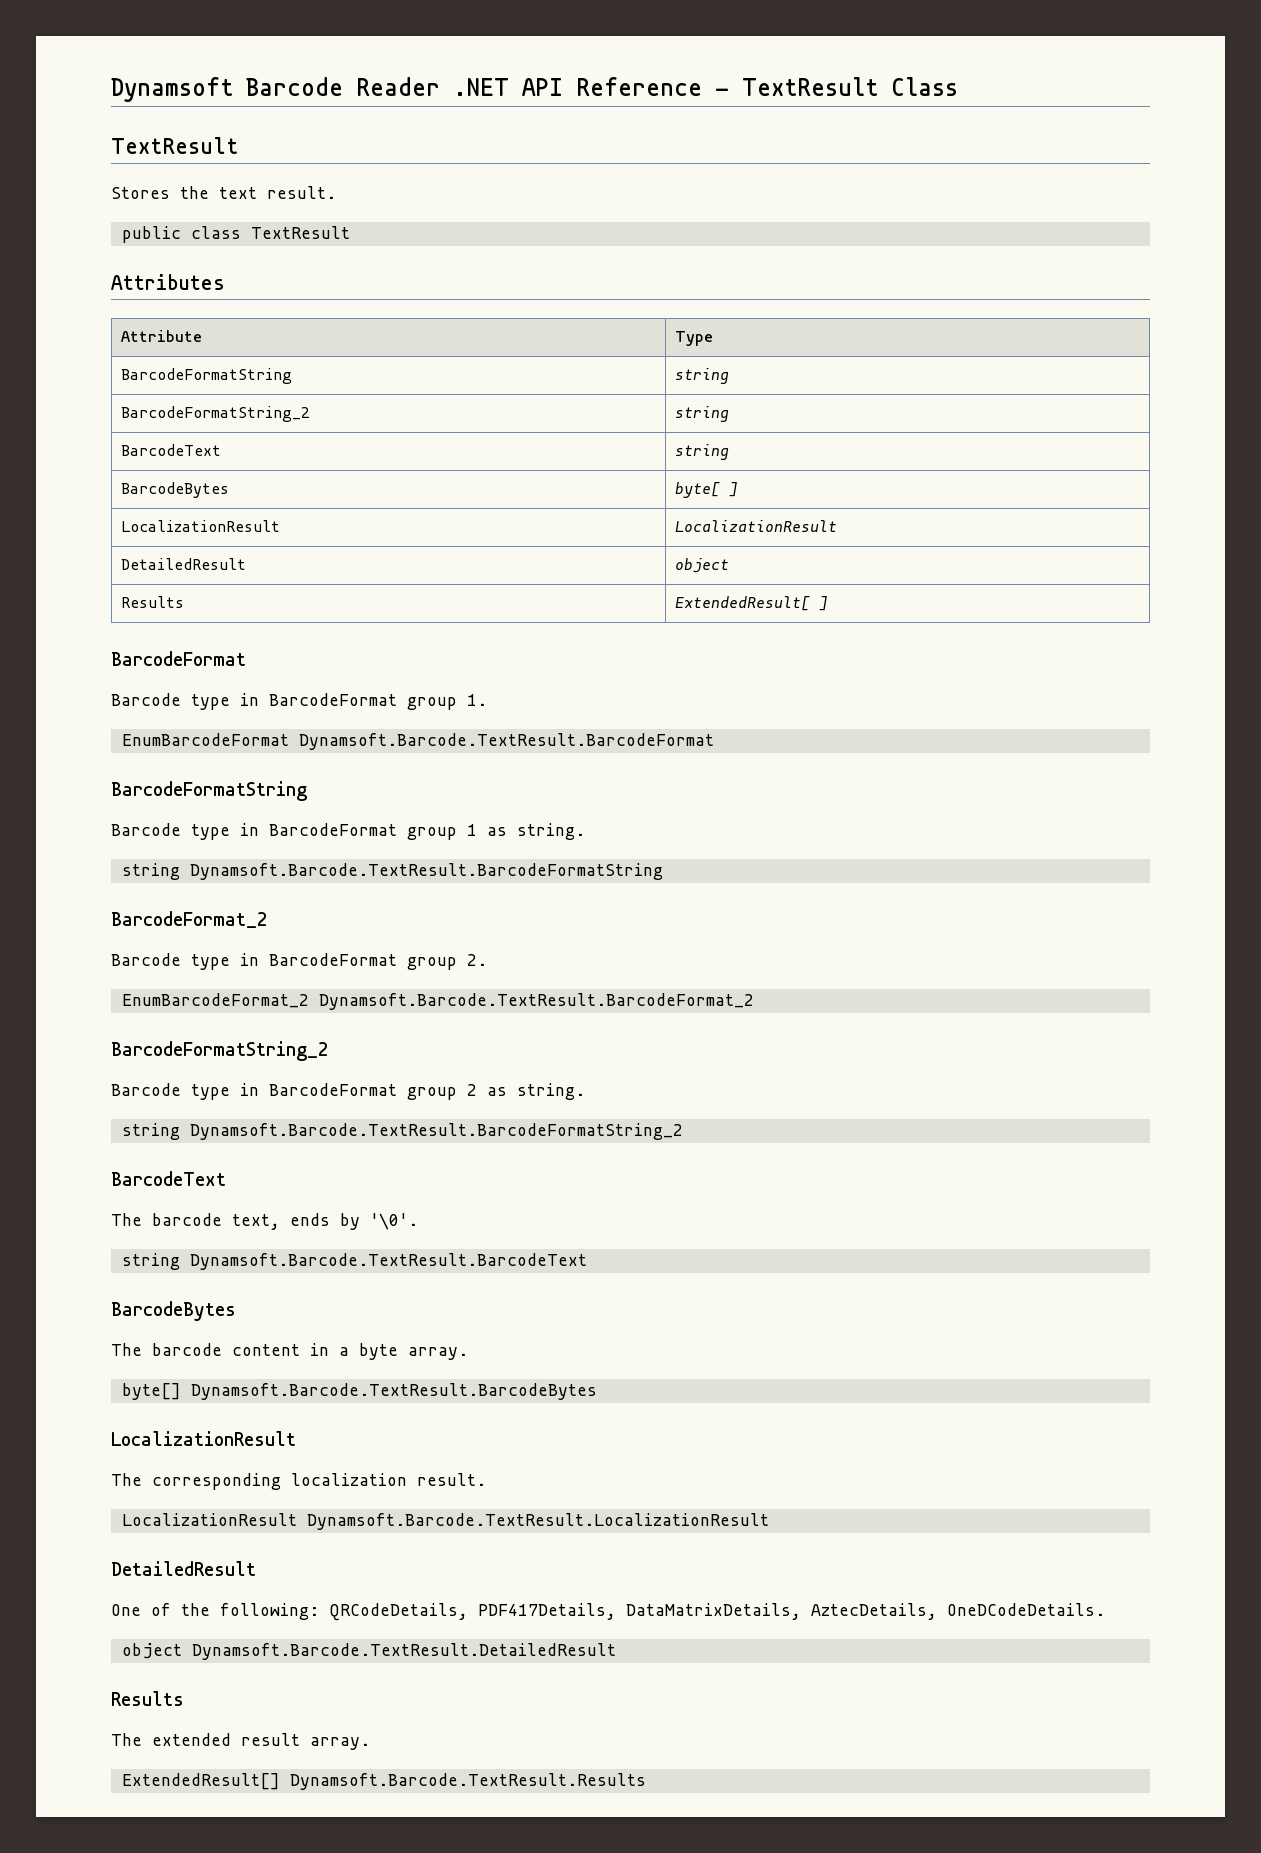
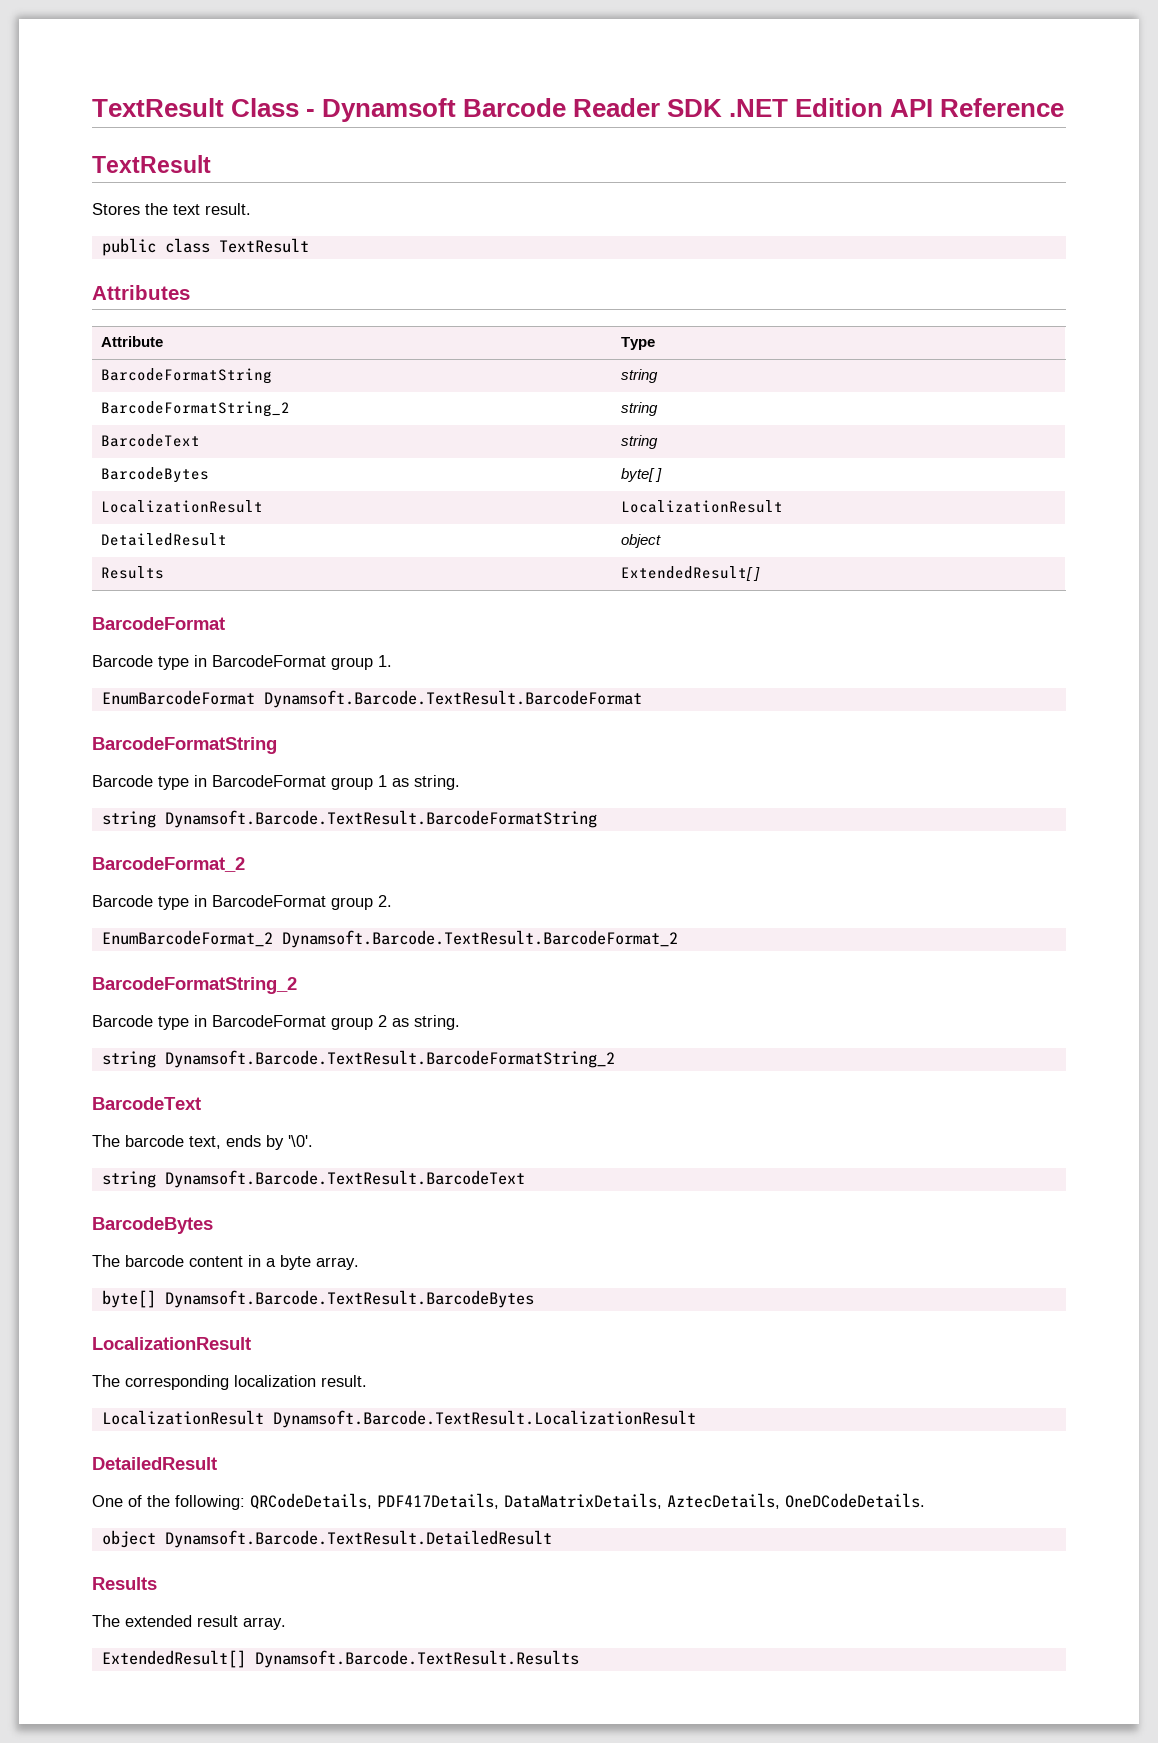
[111,77,509,102] Dynamsoft Barcode Reader .NET -> [92,98,884,122] TextResult Class - Dynamsoft Barcode Reader SDK .NET Edition
[715,77,958,96] - TextResult Class -> (1065, 107) none

